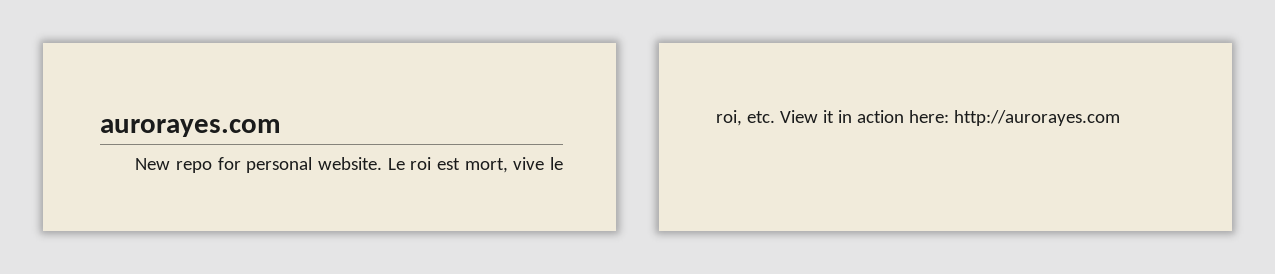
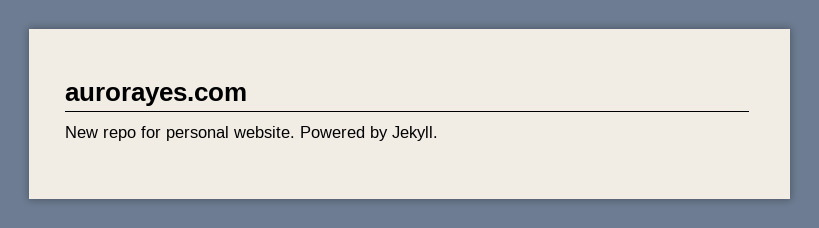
[387,157,564,173] [716,110,1120,126] Le roi est mort, vive le roi, etc. View it in action here: http://aurorayes.com -> [300,126,438,141] Powered by Jekyll.

